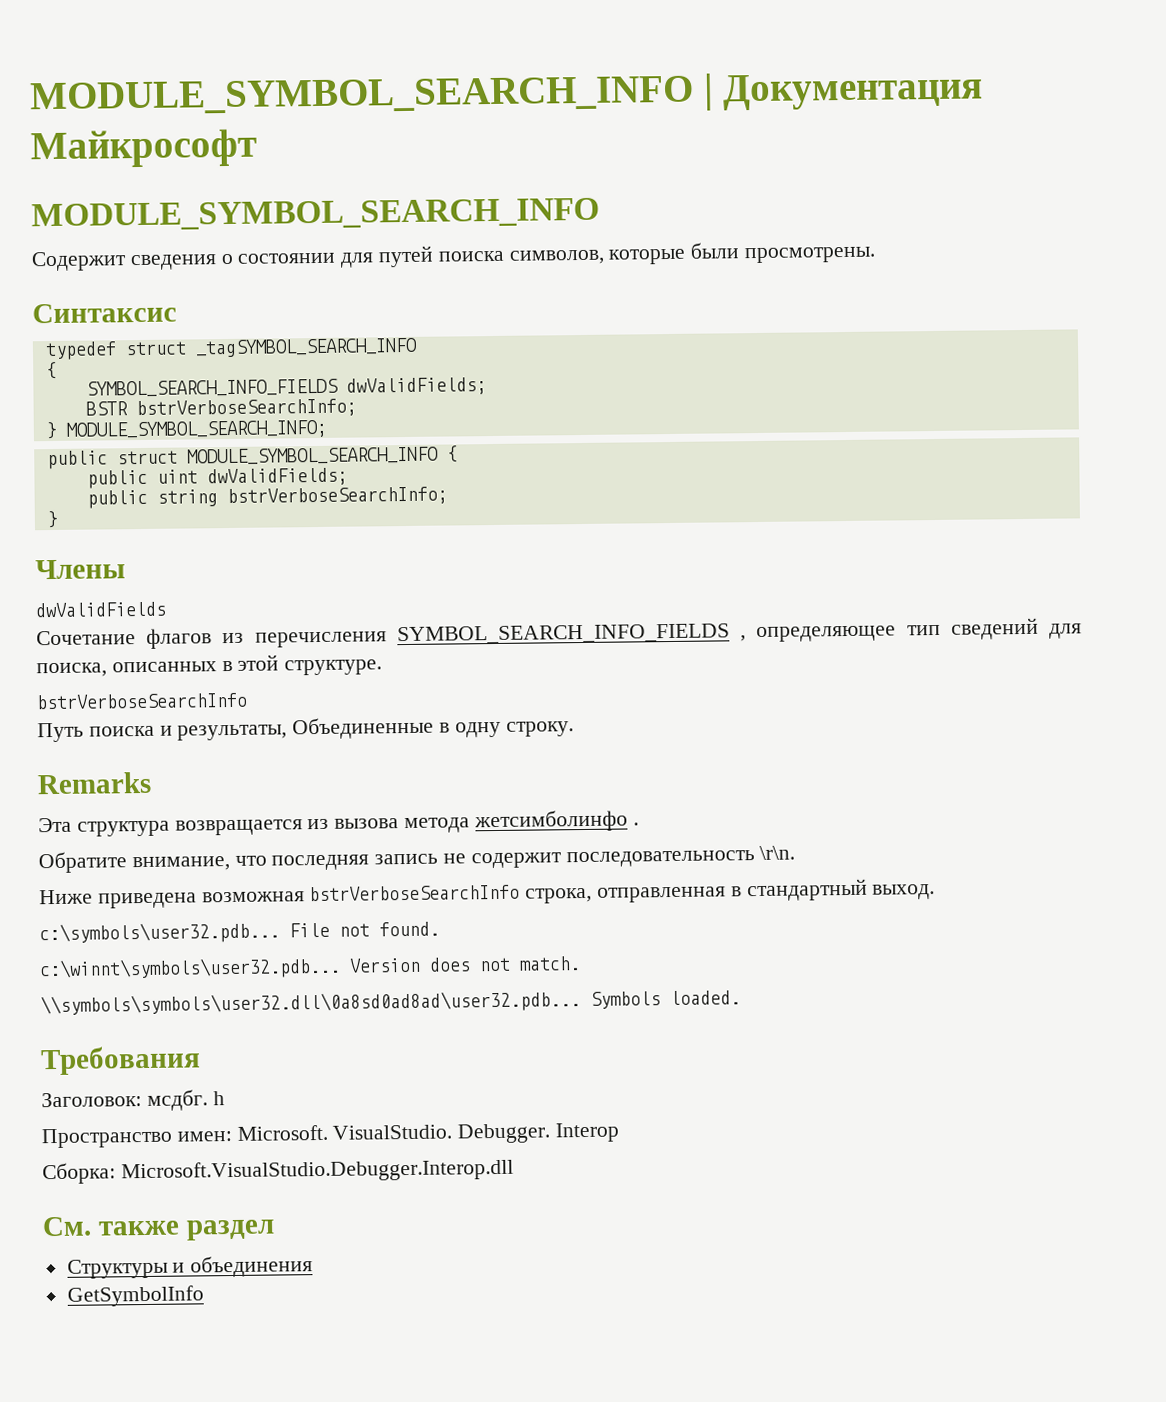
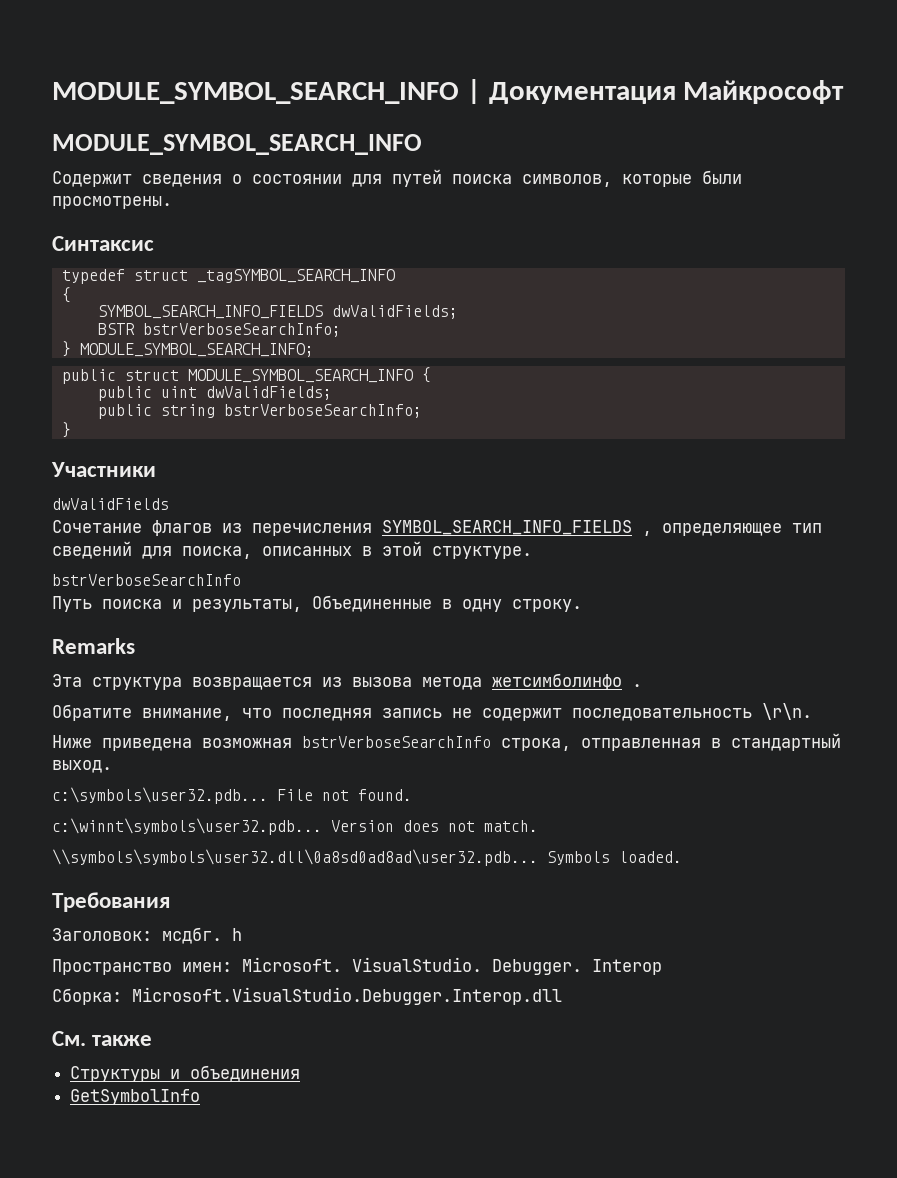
[35,559,126,580] Члены -> [51,462,156,477] Участники
[185,1219,275,1241] раздел -> (153, 1040) none

